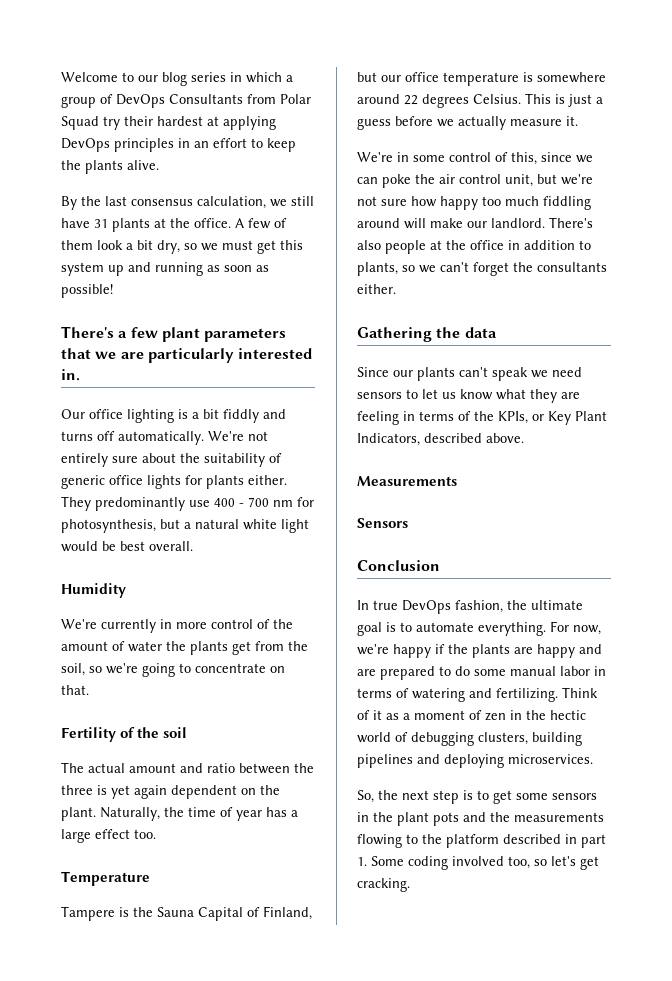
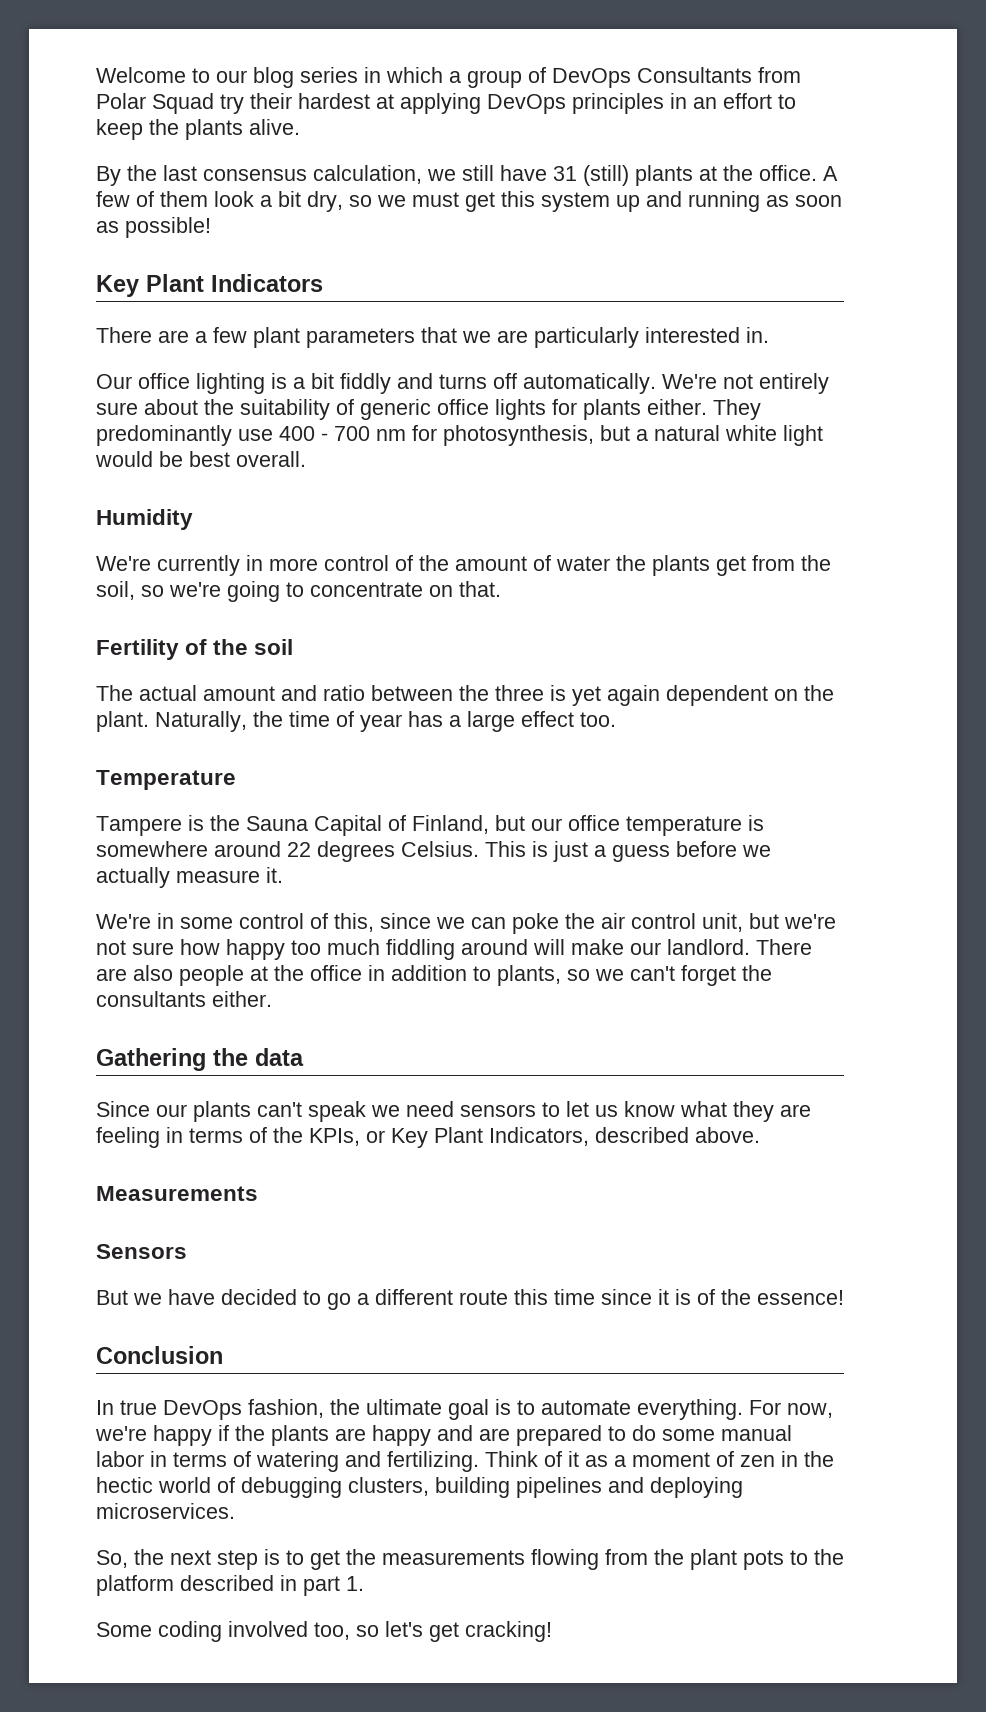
(108, 223) none -> [583,165,629,186] (still)
[61,326,114,338] There's -> [96,274,323,297] [96,327,189,343] Key Plant Indicators // There are
[549,217,593,228] There's -> [756,939,812,955] [96,968,127,981] There are
(408, 523) none -> [96,1289,844,1310] // But we have decided to go a different route this time since it is of the essence!
[516,793,597,800] [357,812,604,826] [357,834,402,848] some sensors in the plant pots and the measurements flowing -> [346,1549,784,1570] the measurements flowing from the plant pots
(367, 861) none -> (364, 1583) //
[357,878,410,892] cracking. -> [465,1621,552,1642] cracking!

